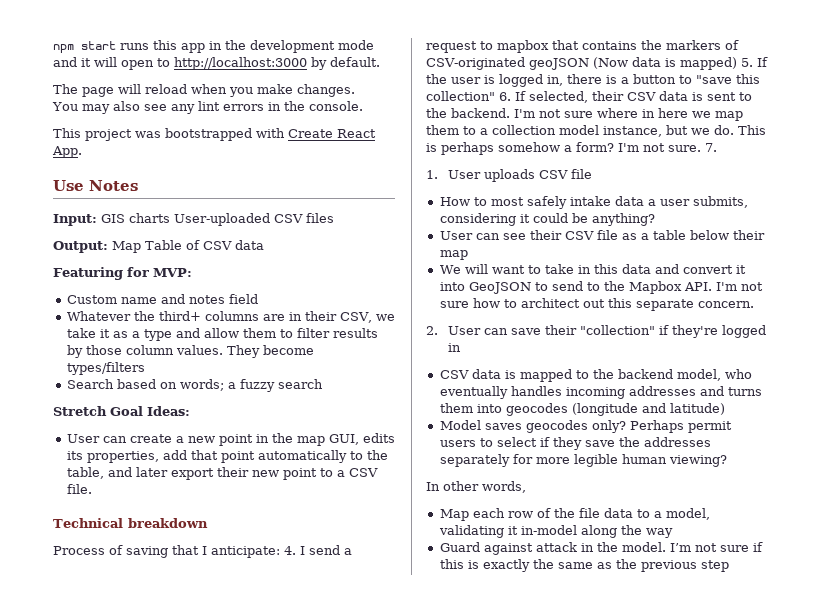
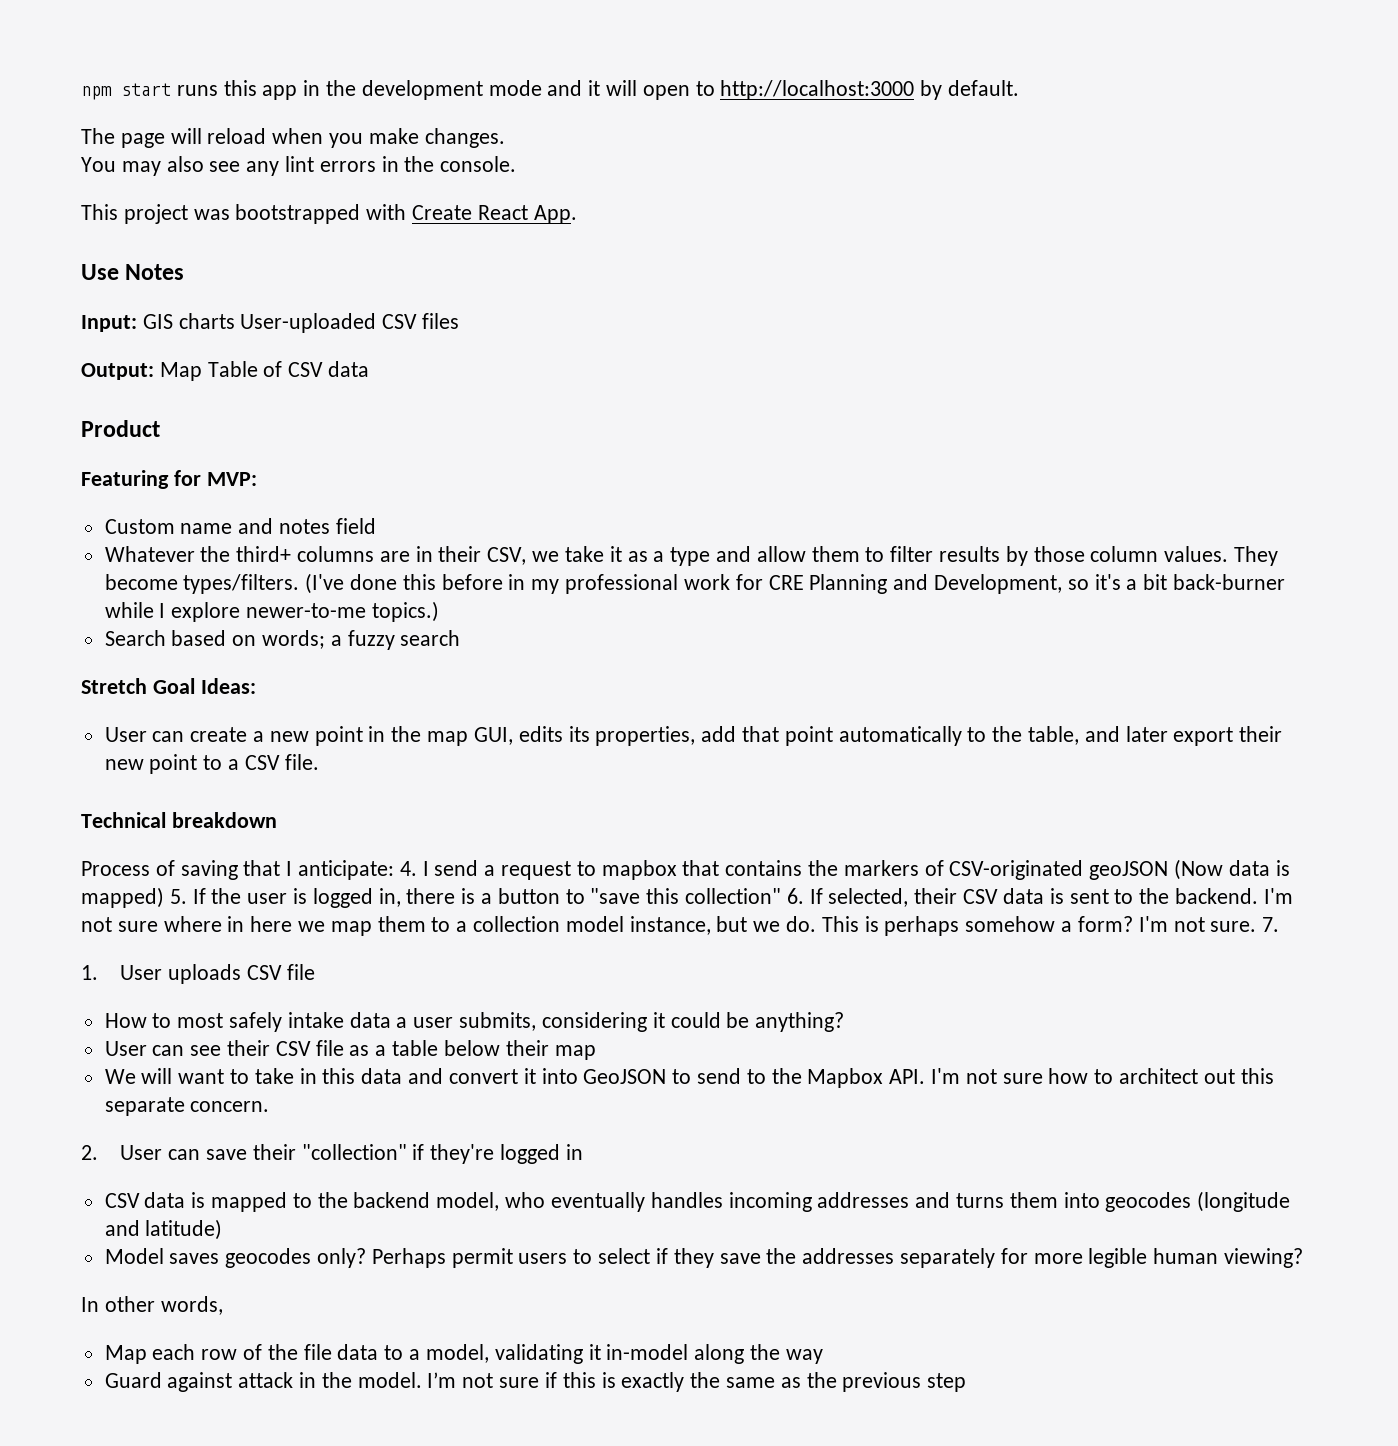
(264, 245) none -> [81,420,160,437] // Product
[66,362,145,375] types/filters -> [183,573,1285,594] [104,601,439,622] types/filters. (I've done this before in my professional work for CRE Planning and Development, so it's a bit back-burner while I explore newer-to-me topics.)

